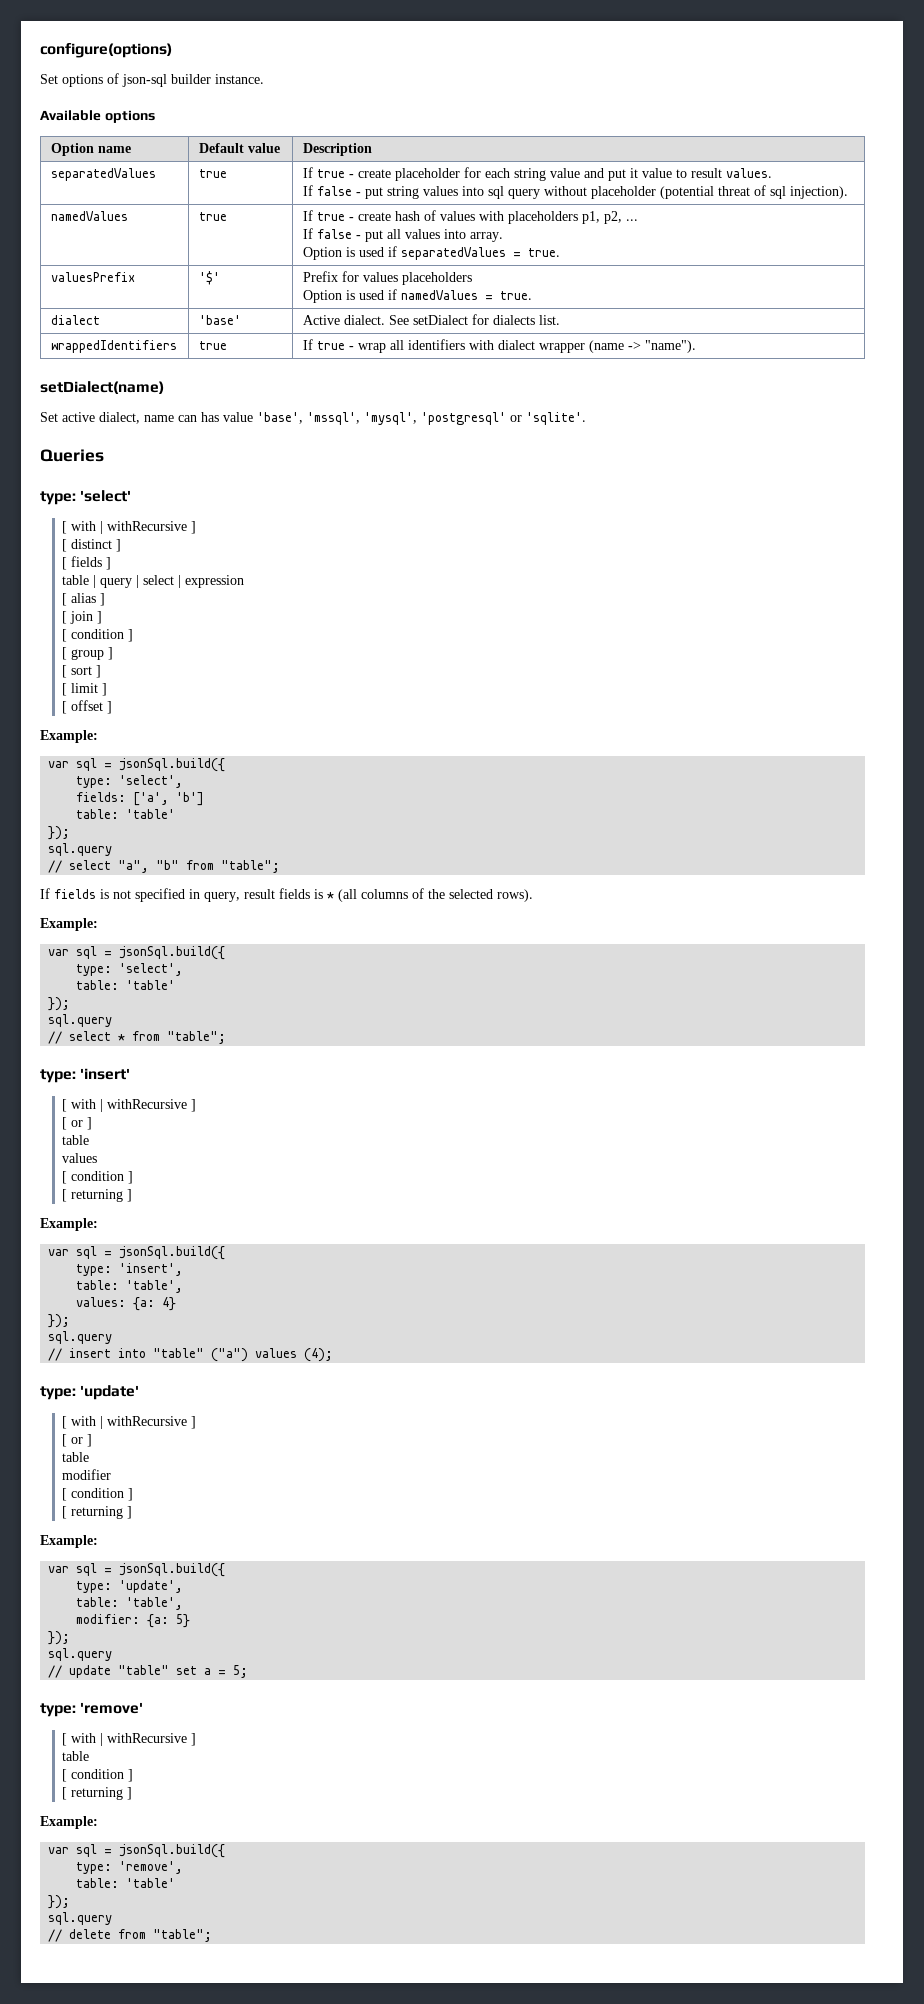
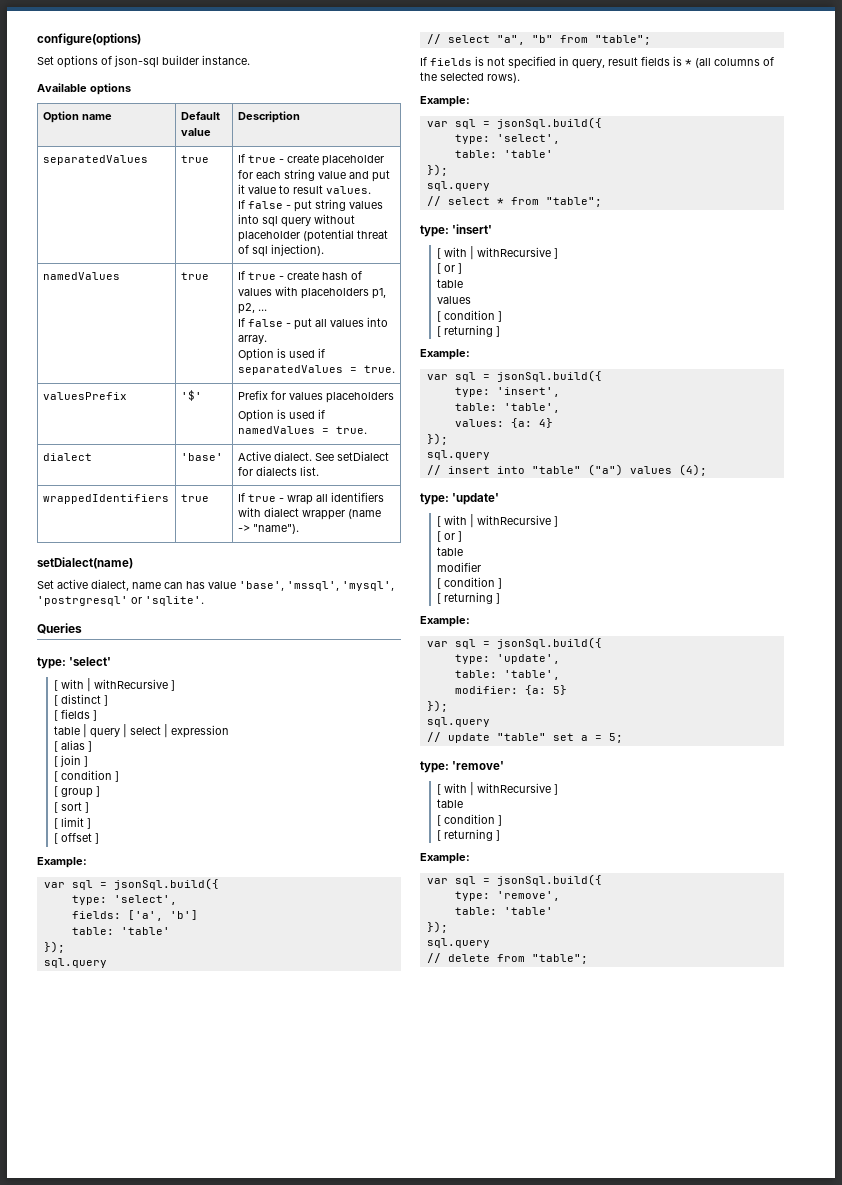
[421,412,506,425] 'postgresql' -> [37,596,128,606] 'postrgresql'

